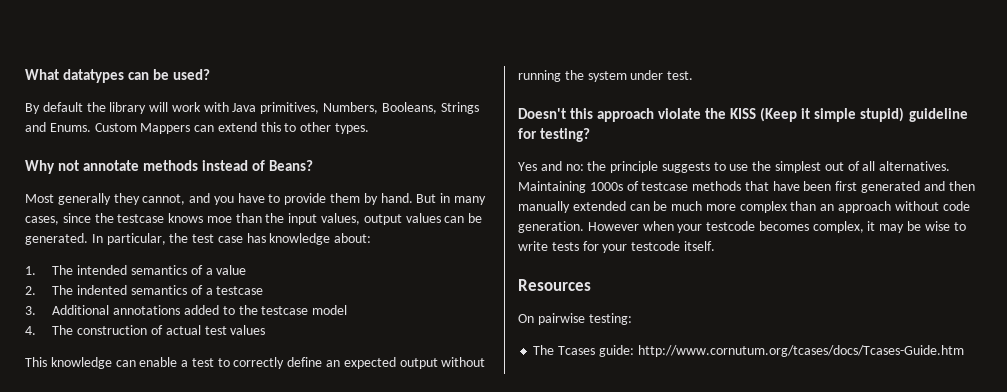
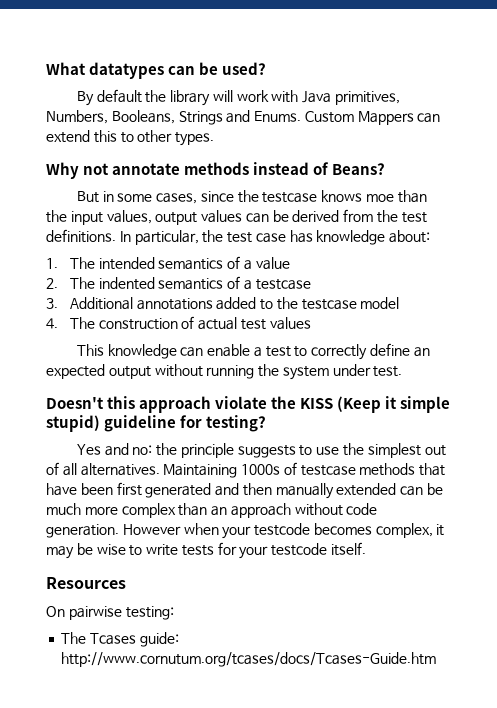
[25,193,413,205] Most generally they cannot, and you have to provide them by hand. -> (386, 169) none
[453,196,486,205] many -> [117,193,153,202] some
[25,233,88,245] generated. -> [292,209,427,223] [46,229,116,243] derived from the test definitions.

